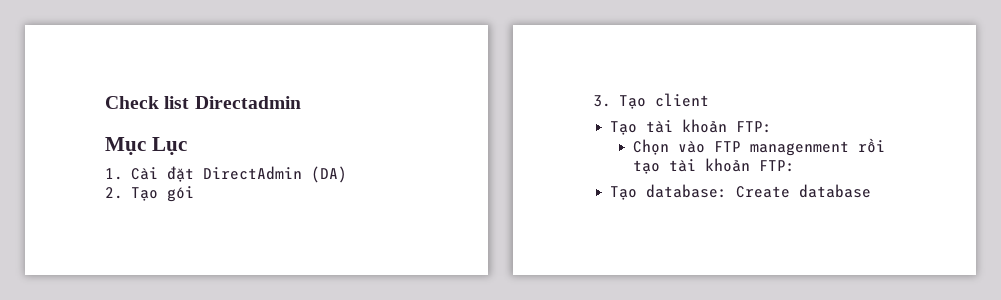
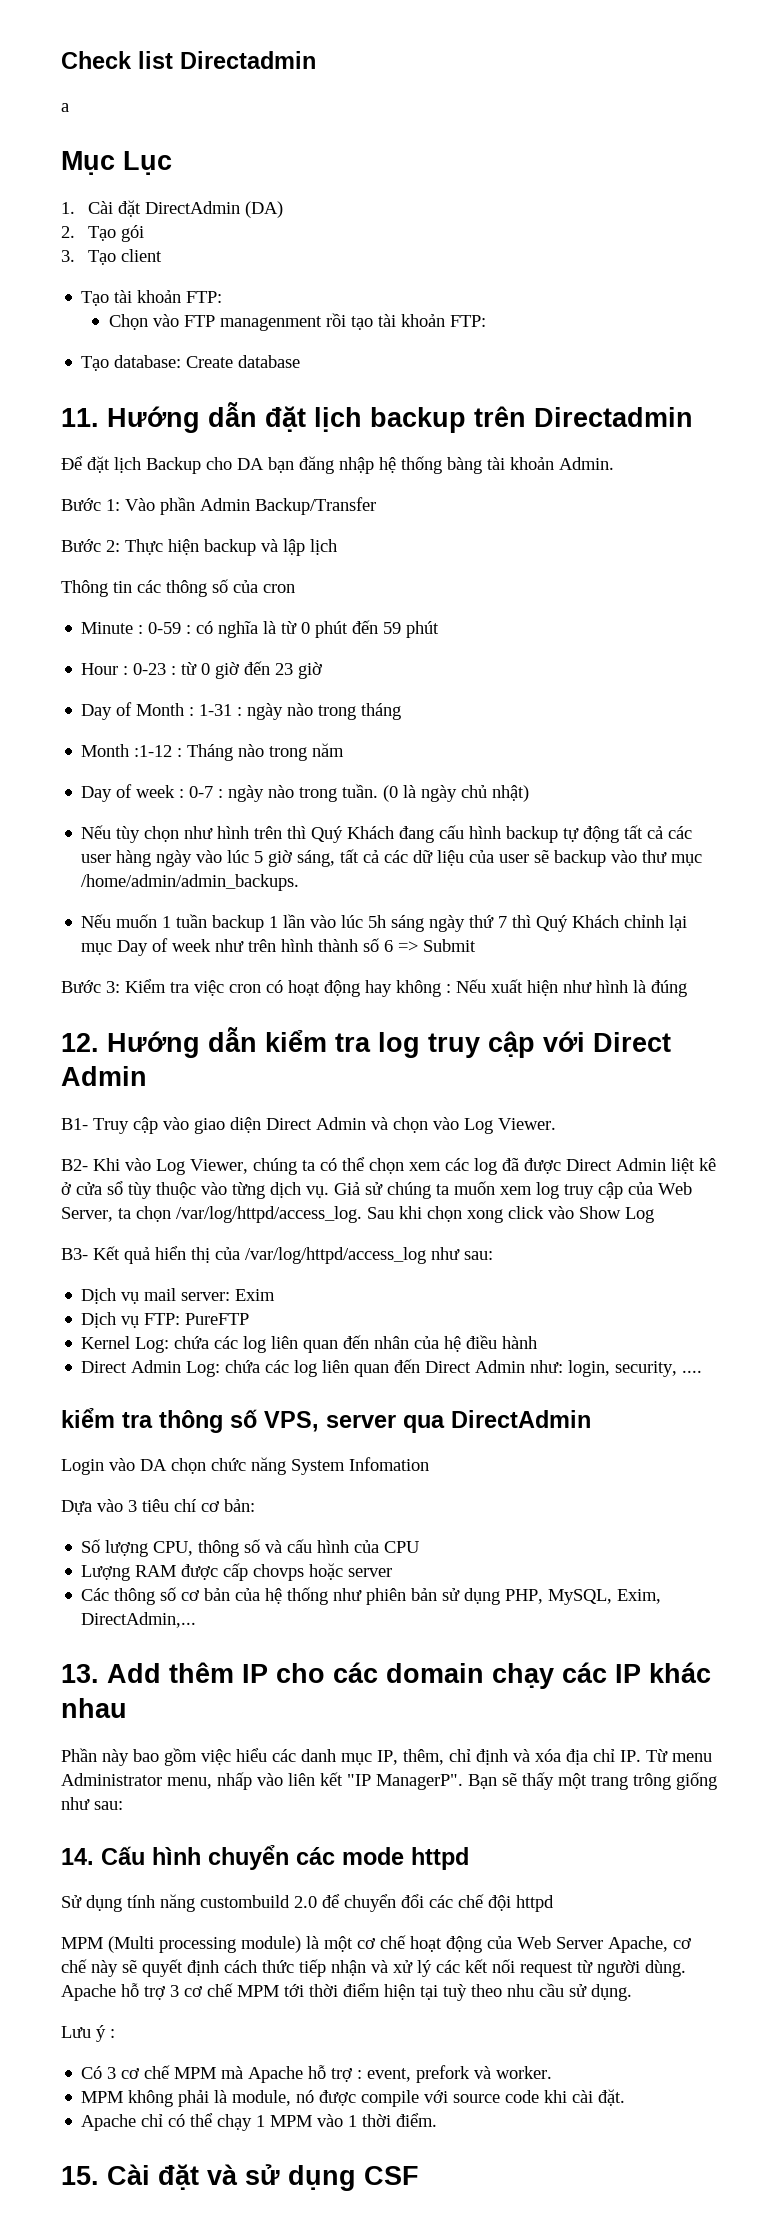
(301, 102) none -> [61,103,69,112] // a
(872, 191) none -> [61,402,693,433] [61,456,614,474] [61,497,376,515] [61,539,337,556] [61,579,295,597] [81,620,440,638] [81,661,323,679] [81,702,402,720] [81,743,345,761] [81,784,530,802] [81,825,693,843] [81,849,703,867] [81,874,300,891] [81,914,688,932] [81,938,477,956] [61,979,687,997] [61,1027,671,1058] [61,1066,147,1086] [61,1117,556,1134] [61,1157,716,1175] [61,1181,692,1199] [61,1206,654,1223] [61,1246,493,1264] [81,1288,276,1304] [81,1312,250,1328] [81,1335,538,1353] [81,1359,703,1377] [61,1408,591,1433] [61,1457,429,1475] [61,1499,255,1515] [81,1539,420,1557] [81,1563,393,1581] [81,1587,662,1605] [81,1612,197,1628] [61,1662,711,1689] [61,1698,127,1718] [61,1748,712,1766] [61,1772,717,1790] [61,1797,123,1810] [61,1845,469,1870] [61,1894,554,1912] [61,1935,691,1953] [61,1959,686,1977] [61,1983,632,2001] [61,2025,115,2042] [81,2065,553,2083] [81,2089,626,2107] [81,2113,438,2131] [61,2164,419,2191] // 11. Hướng dẫn đặt lịch backup trên Directadmin // Để đặt lịch Backup cho DA bạn đăng nhập hệ thống bàng tài khoản Admin. // Bước 1: Vào phần Admin Backup/Transfer // Bước 2: Thực hiện backup và lập lịch // Thông tin các thông số của cron // Minute : 0-59 : có nghĩa là từ 0 phút đến 59 phút // Hour : 0-23 : từ 0 giờ đến 23 giờ // Day of Month : 1-31 : ngày nào trong tháng // Month :1-12 : Tháng nào trong năm // Day of week : 0-7 : ngày nào trong tuần. (0 là ngày chủ nhật) // Nếu tùy chọn như hình trên thì Quý Khách đang cấu hình backup tự động tất cả các user hàng ngày vào lúc 5 giờ sáng, tất cả các dữ liệu của user sẽ backup vào thư mục /home/admin/admin_backups. // Nếu muốn 1 tuần backup 1 lần vào lúc 5h sáng ngày thứ 7 thì Quý Khách chỉnh lại mục Day of week như trên hình thành số 6 => Submit // Bước 3: Kiểm tra việc cron có hoạt động hay không : Nếu xuất hiện như hình là đúng // 12. Hướng dẫn kiểm tra log truy cập với Direct Admin // B1- Truy cập vào giao diện Direct Admin và chọn vào Log Viewer. // B2- Khi vào Log Viewer, chúng ta có thể chọn xem các log đã được Direct Admin liệt kê ở cửa sổ tùy thuộc vào từng dịch vụ. Giả sử chúng ta muốn xem log truy cập của Web Server, ta chọn /var/log/httpd/access_log. Sau khi chọn xong click vào Show Log // B3- Kết quả hiển thị của /var/log/httpd/access_log như sau: // Dịch vụ mail server: Exim // Dịch vụ FTP: PureFTP // Kernel Log: chứa các log liên quan đến nhân của hệ điều hành // Direct Admin Log: chứa các log liên quan đến Direct Admin như: login, security, .... // kiểm tra thông số VPS, server qua DirectAdmin // Login vào DA chọn chức năng System Infomation // Dựa vào 3 tiêu chí cơ bản: // Số lượng CPU, thông số và cấu hình của CPU // Lượng RAM được cấp chovps hoặc server // Các thông số cơ bản của hệ thống như phiên bản sử dụng PHP, MySQL, Exim, DirectAdmin,... // 13. Add thêm IP cho các domain chạy các IP khác nhau // Phần này bao gồm việc hiểu các danh mục IP, thêm, chỉ định và xóa địa chỉ IP. Từ menu Administrator menu, nhấp vào liên kết "IP ManagerP". Bạn sẽ thấy một trang trông giống như sau: // 14. Cấu hình chuyển các mode httpd // Sử dụng tính năng custombuild 2.0 để chuyển đổi các chế đội httpd // MPM (Multi processing module) là một cơ chế hoạt động của Web Server Apache, cơ chế này sẽ quyết định cách thức tiếp nhận và xử lý các kết nối request từ người dùng. Apache hỗ trợ 3 cơ chế MPM tới thời điểm hiện tại tuỳ theo nhu cầu sử dụng. // Lưu ý : // Có 3 cơ chế MPM mà Apache hỗ trợ : event, prefork và worker. // MPM không phải là module, nó được compile với source code khi cài đặt. // Apache chỉ có thể chạy 1 MPM vào 1 thời điểm. // 15. Cài đặt và sử dụng CSF

